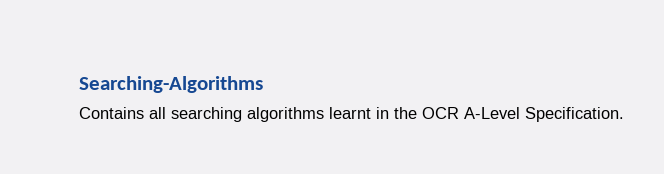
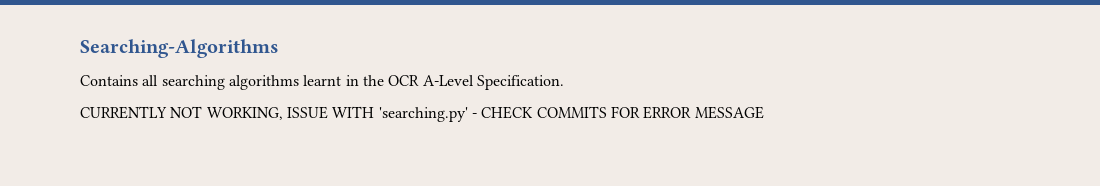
(624, 114) none -> [80,106,764,122] // CURRENTLY NOT WORKING, ISSUE WITH 'searching.py' - CHECK COMMITS FOR ERROR MESSAGE

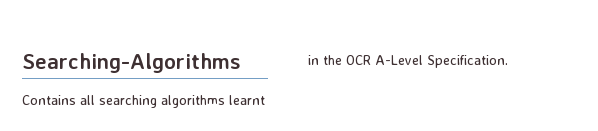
[80,106,764,122] // CURRENTLY NOT WORKING, ISSUE WITH 'searching.py' - CHECK COMMITS FOR ERROR MESSAGE -> (508, 61) none

